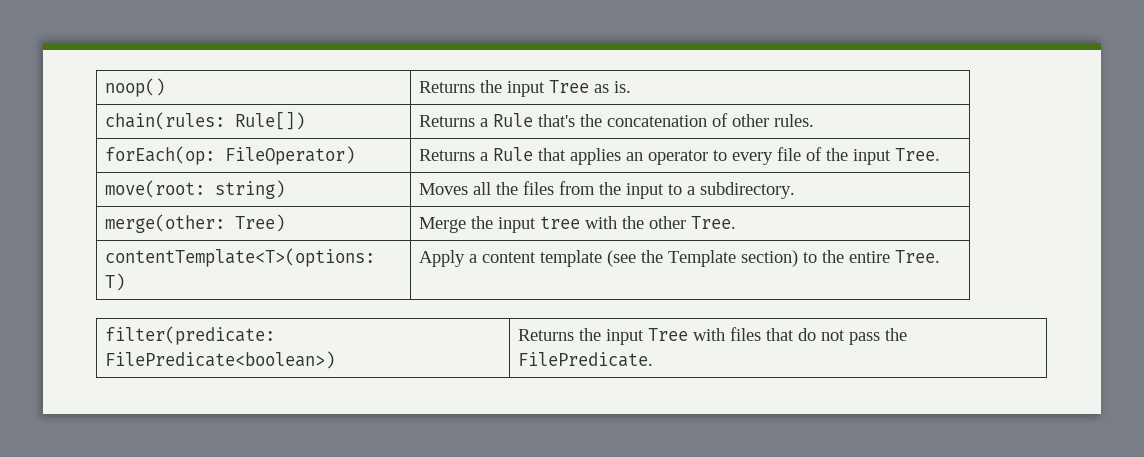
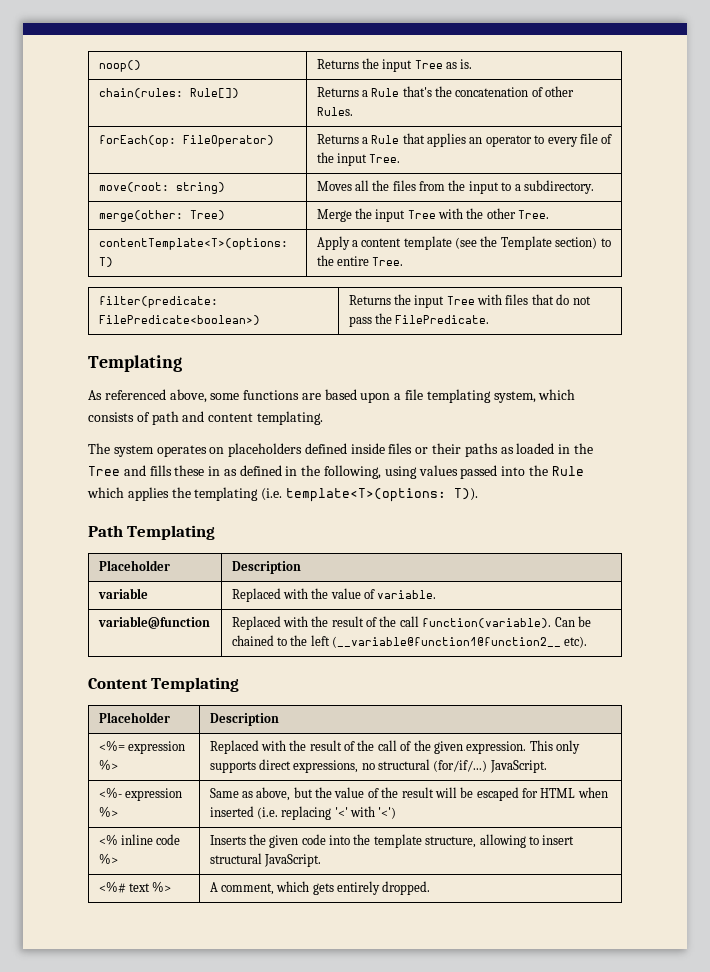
[773,114,814,127] rules. -> [316,107,353,116] Rules.
[539,216,580,229] tree -> [407,210,436,219] Tree
(653, 359) none -> [88,355,182,372] [88,389,576,403] [88,411,323,425] [88,443,593,457] [88,465,584,479] [87,487,478,502] [88,525,216,540] [98,560,170,571] [231,561,301,574] [97,588,148,599] [231,588,437,602] [97,616,210,629] [231,616,591,630] [231,635,588,648] [88,677,240,692] [98,712,170,723] [209,713,279,726] [98,740,185,754] [98,759,118,770] [209,740,581,754] [209,759,547,773] [98,787,182,801] [98,806,118,817] [209,787,608,801] [209,806,397,820] [98,834,181,845] [98,853,118,864] [209,834,575,848] [209,853,321,867] [98,881,172,893] [209,881,431,895] // Templating // As referenced above, some functions are based upon a file templating system, which consists of path and content templating. // The system operates on placeholders defined inside files or their paths as loaded in the Tree and fills these in as defined in the following, using values passed into the Rule which applies the templating (i.e. template<T>(options: T)). // Path Templating // Placeholder | Description // variable | Replaced with the value of variable. // variable@function | Replaced with the result of the call function(variable). Can be chained to the left (__variable@function1@function2__ etc). // Content Templating // Placeholder | Description // <%= expression %> | Replaced with the result of the call of the given expression. This only supports direct expressions, no structural (for/if/...) JavaScript. // <%- expression %> | Same as above, but the value of the result will be escaped for HTML when inserted (i.e. replacing '<' with '<') // <% inline code %> | Inserts the given code into the template structure, allowing to insert structural JavaScript. // <%# text %> | A comment, which gets entirely dropped.

